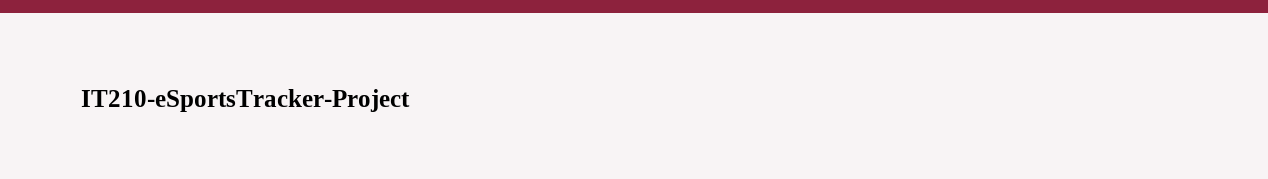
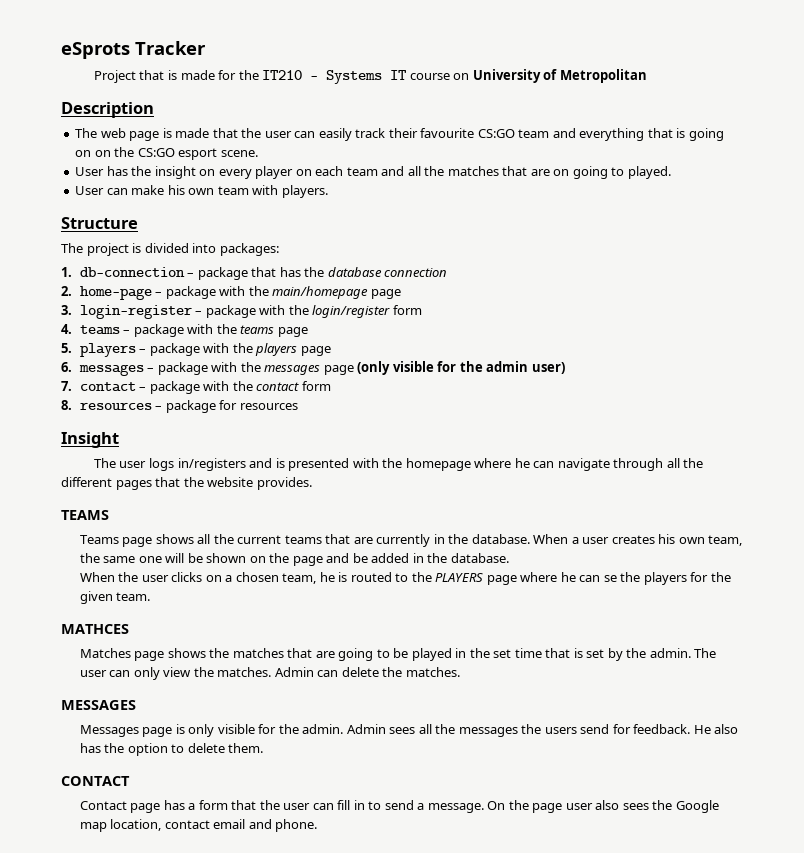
[81,89,410,112] IT210-eSportsTracker-Project -> [61,41,206,59] [93,69,647,84] [61,102,154,118] [75,128,724,141] [75,147,258,160] [75,166,671,179] [75,185,328,198] [61,217,138,229] [61,243,279,256] [61,267,448,280] [61,286,401,300] [61,305,422,319] [61,324,308,337] [61,343,331,357] [61,361,565,376] [61,381,331,394] [61,400,298,413] [61,432,119,448] [93,458,704,471] [61,477,312,490] [61,510,109,520] [79,534,743,547] [79,553,509,566] [79,572,731,585] [79,591,151,604] [61,624,129,634] [79,648,717,661] [79,667,460,680] [61,700,136,710] [79,724,739,737] [79,743,264,756] [61,776,130,786] [79,800,719,813] [79,819,318,832] eSprots Tracker // Project that is made for the IT210 - Systems IT course on University of Metropolitan // Description // The web page is made that the user can easily track their favourite CS:GO team and everything that is going on on the CS:GO esport scene. // User has the insight on every player on each team and all the matches that are on going to played. // User can make his own team with players. // Structure // The project is divided into packages: // 1. db-connection – package that has the database connection // 2. home-page – package with the main/homepage page // 3. login-register – package with the login/register form // 4. teams – package with the teams page // 5. players – package with the players page // 6. messages – package with the messages page (only visible for the admin user) // 7. contact – package with the contact form // 8. resources – package for resources // Insight // The user logs in/registers and is presented with the homepage where he can navigate through all the different pages that the website provides. // TEAMS // Teams page shows all the current teams that are currently in the database. When a user creates his own team, the same one will be shown on the page and be added in the database. // When the user clicks on a chosen team, he is routed to the PLAYERS page where he can se the players for the given team. // MATHCES // Matches page shows the matches that are going to be played in the set time that is set by the admin. The user can only view the matches. Admin can delete the matches. // MESSAGES // Messages page is only visible for the admin. Admin sees all the messages the users send for feedback. He also has the option to delete them. // CONTACT // Contact page has a form that the user can fill in to send a message. On the page user also sees the Google map location, contact email and phone.

